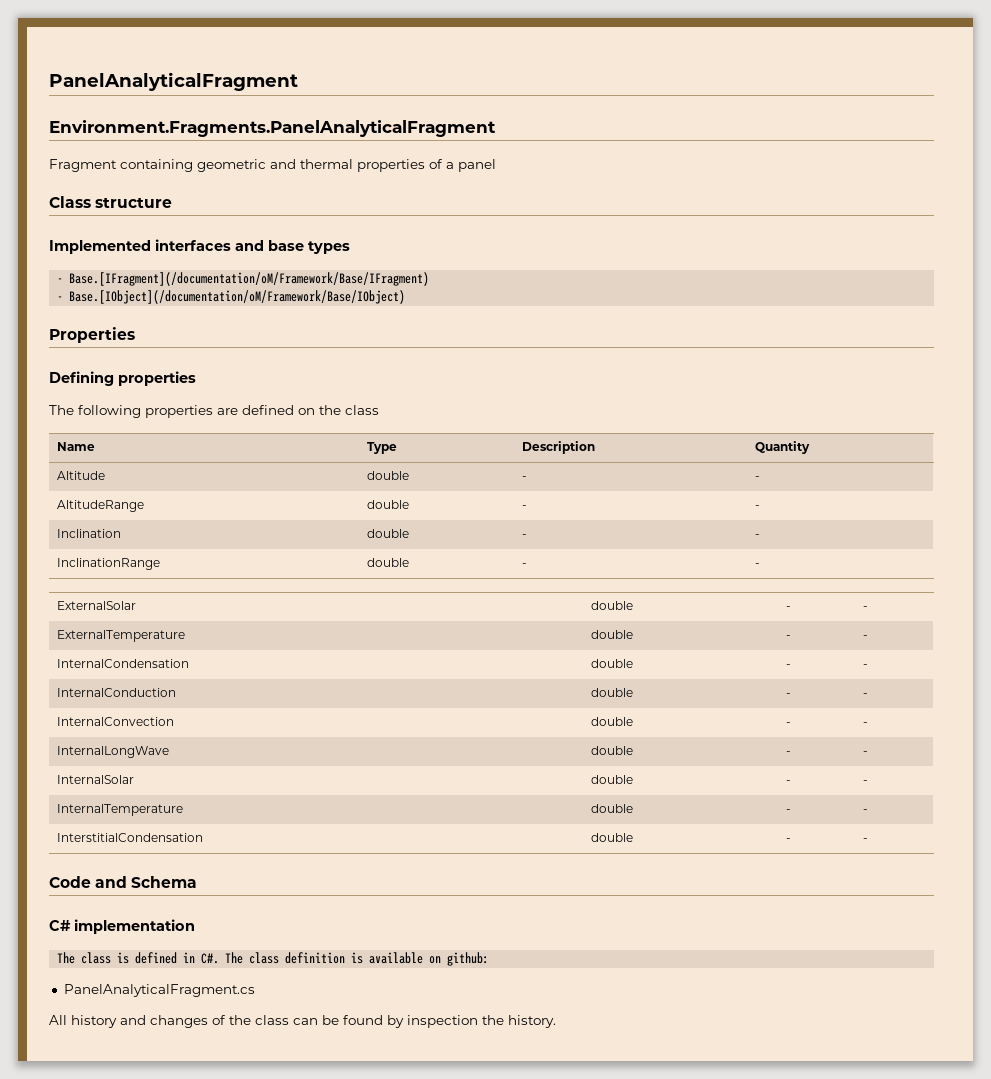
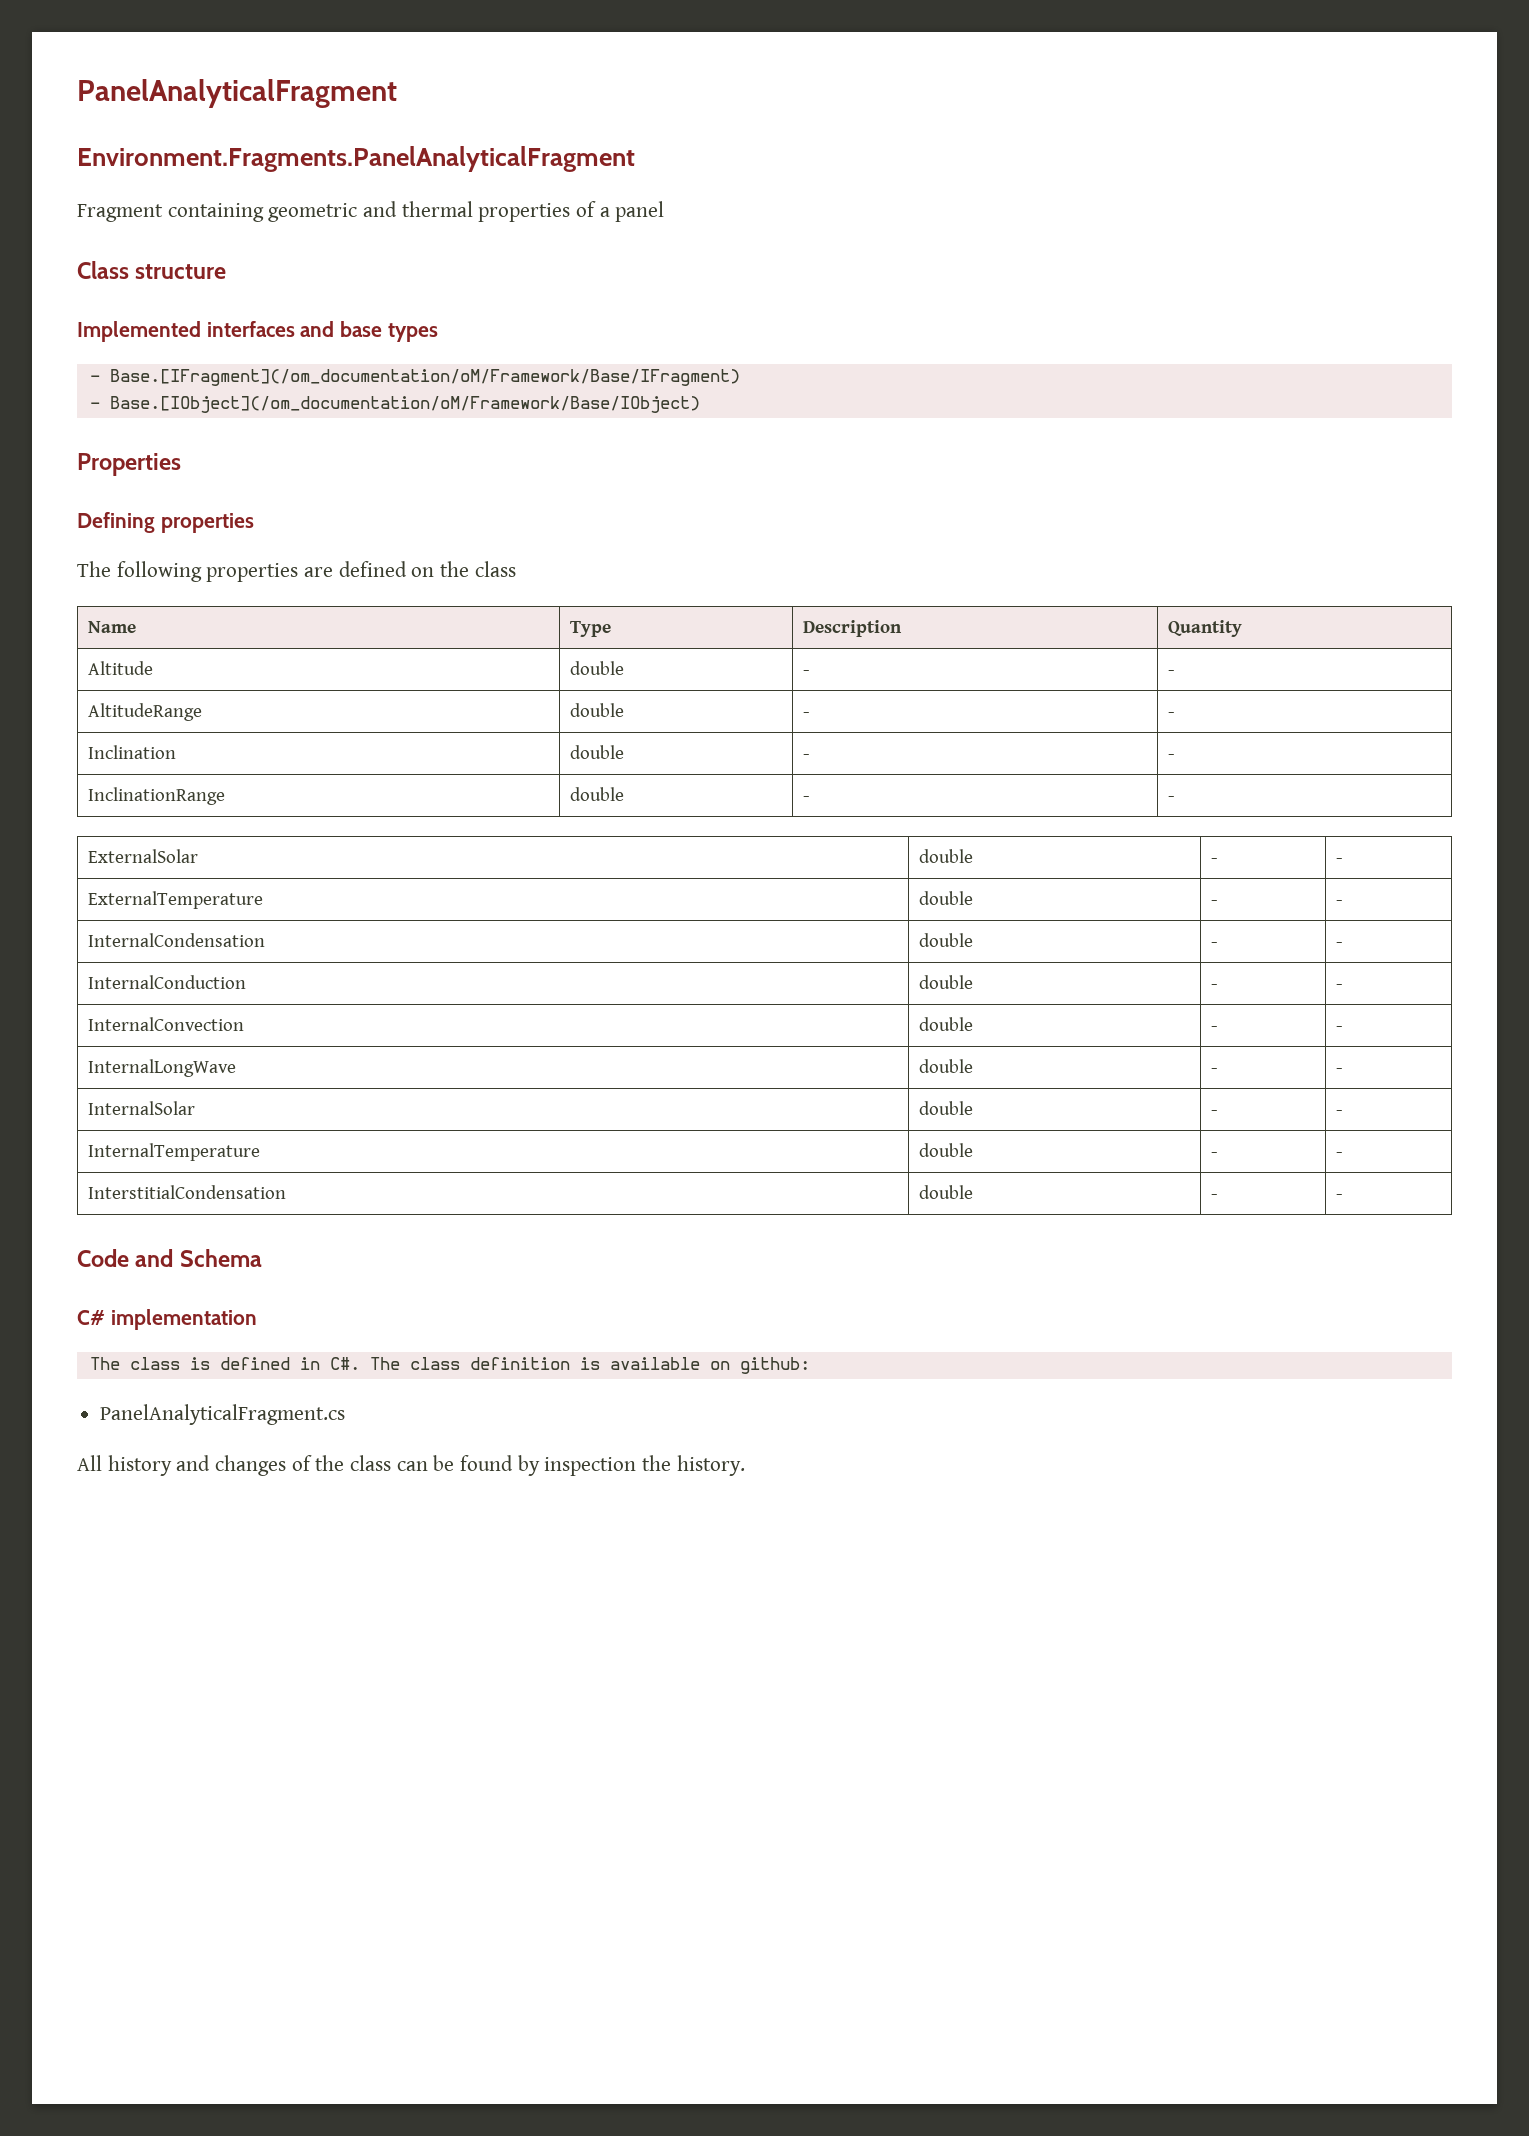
[69,272,430,286] [57,290,406,304] Base.[IFragment](/documentation/oM/Framework/Base/IFragment) // - Base.[IObject](/documentation/oM/Framework/Base/IObject) -> [109,369,740,386] [89,396,700,413] Base.[IFragment](/om_documentation/oM/Framework/Base/IFragment) // - Base.[IObject](/om_documentation/oM/Framework/Base/IObject)

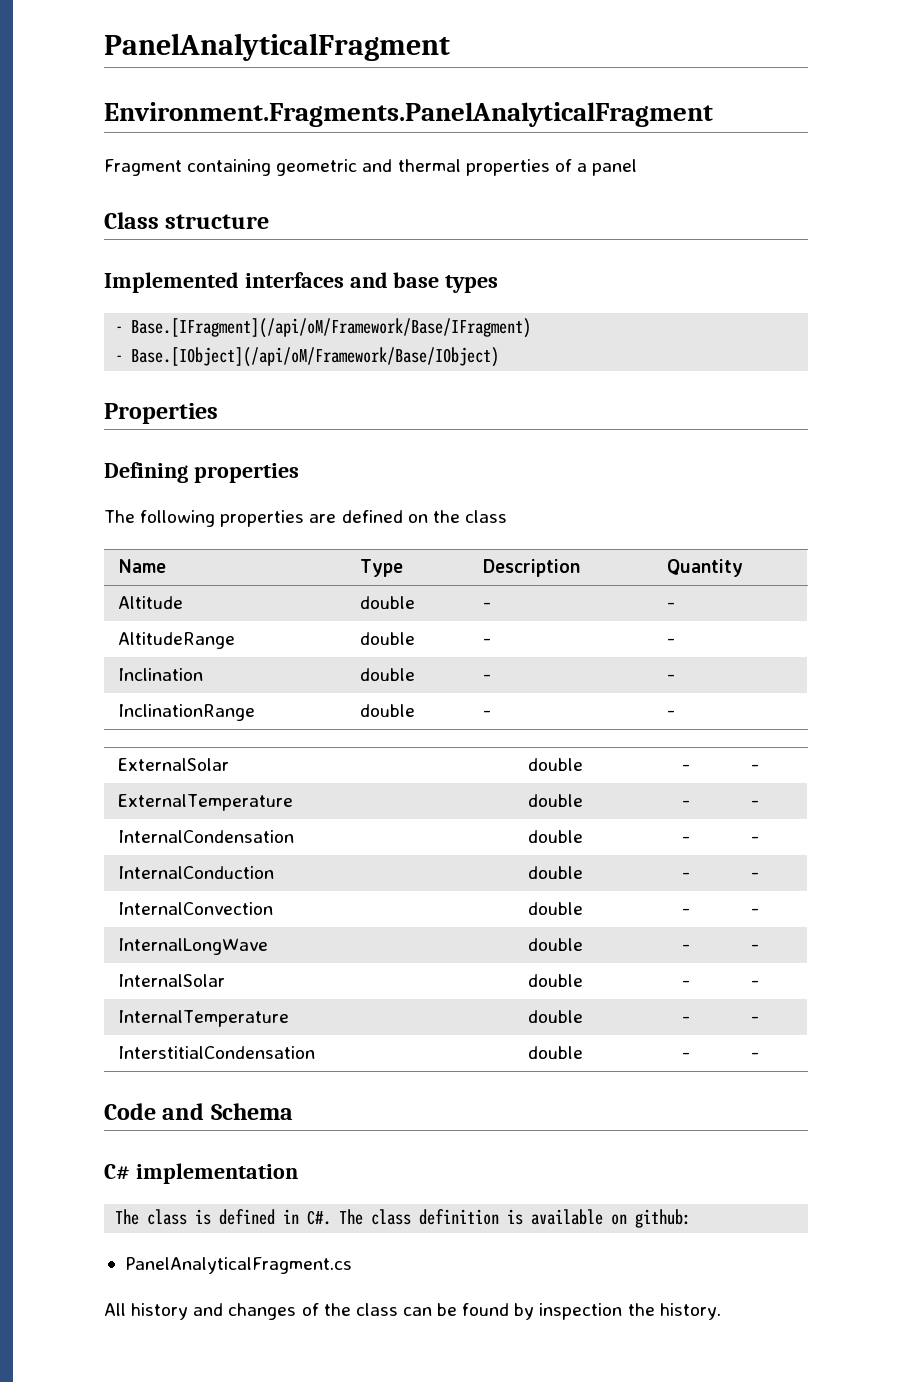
[109,369,740,386] [89,396,700,413] Base.[IFragment](/om_documentation/oM/Framework/Base/IFragment) // - Base.[IObject](/om_documentation/oM/Framework/Base/IObject) -> [131,318,532,338] [115,347,500,367] Base.[IFragment](/api/oM/Framework/Base/IFragment) // - Base.[IObject](/api/oM/Framework/Base/IObject)

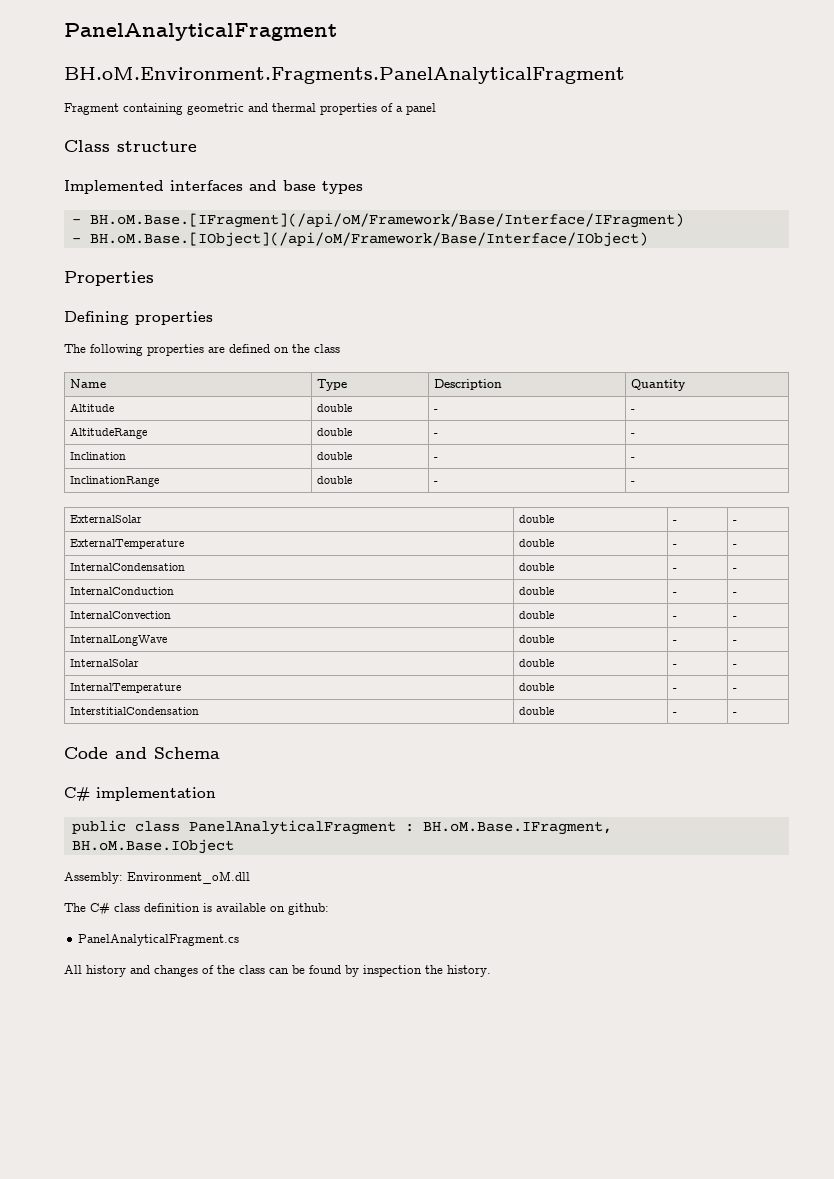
[104,102,713,127] Environment.Fragments.PanelAnalyticalFragment -> [64,67,625,84] BH.oM.Environment.Fragments.PanelAnalyticalFragment
[131,318,532,338] [115,347,500,367] Base.[IFragment](/api/oM/Framework/Base/IFragment) // - Base.[IObject](/api/oM/Framework/Base/IObject) -> [89,213,684,228] [71,232,648,247] BH.oM.Base.[IFragment](/api/oM/Framework/Base/Interface/IFragment) // - BH.oM.Base.[IObject](/api/oM/Framework/Base/Interface/IObject)
[115,1209,364,1225] The class is defined in C#. The -> [71,820,612,835] [71,839,234,854] [64,871,250,884] [64,902,110,916] public class PanelAnalyticalFragment : BH.oM.Base.IFragment, BH.oM.Base.IObject // Assembly: Environment_oM.dll // The C#

